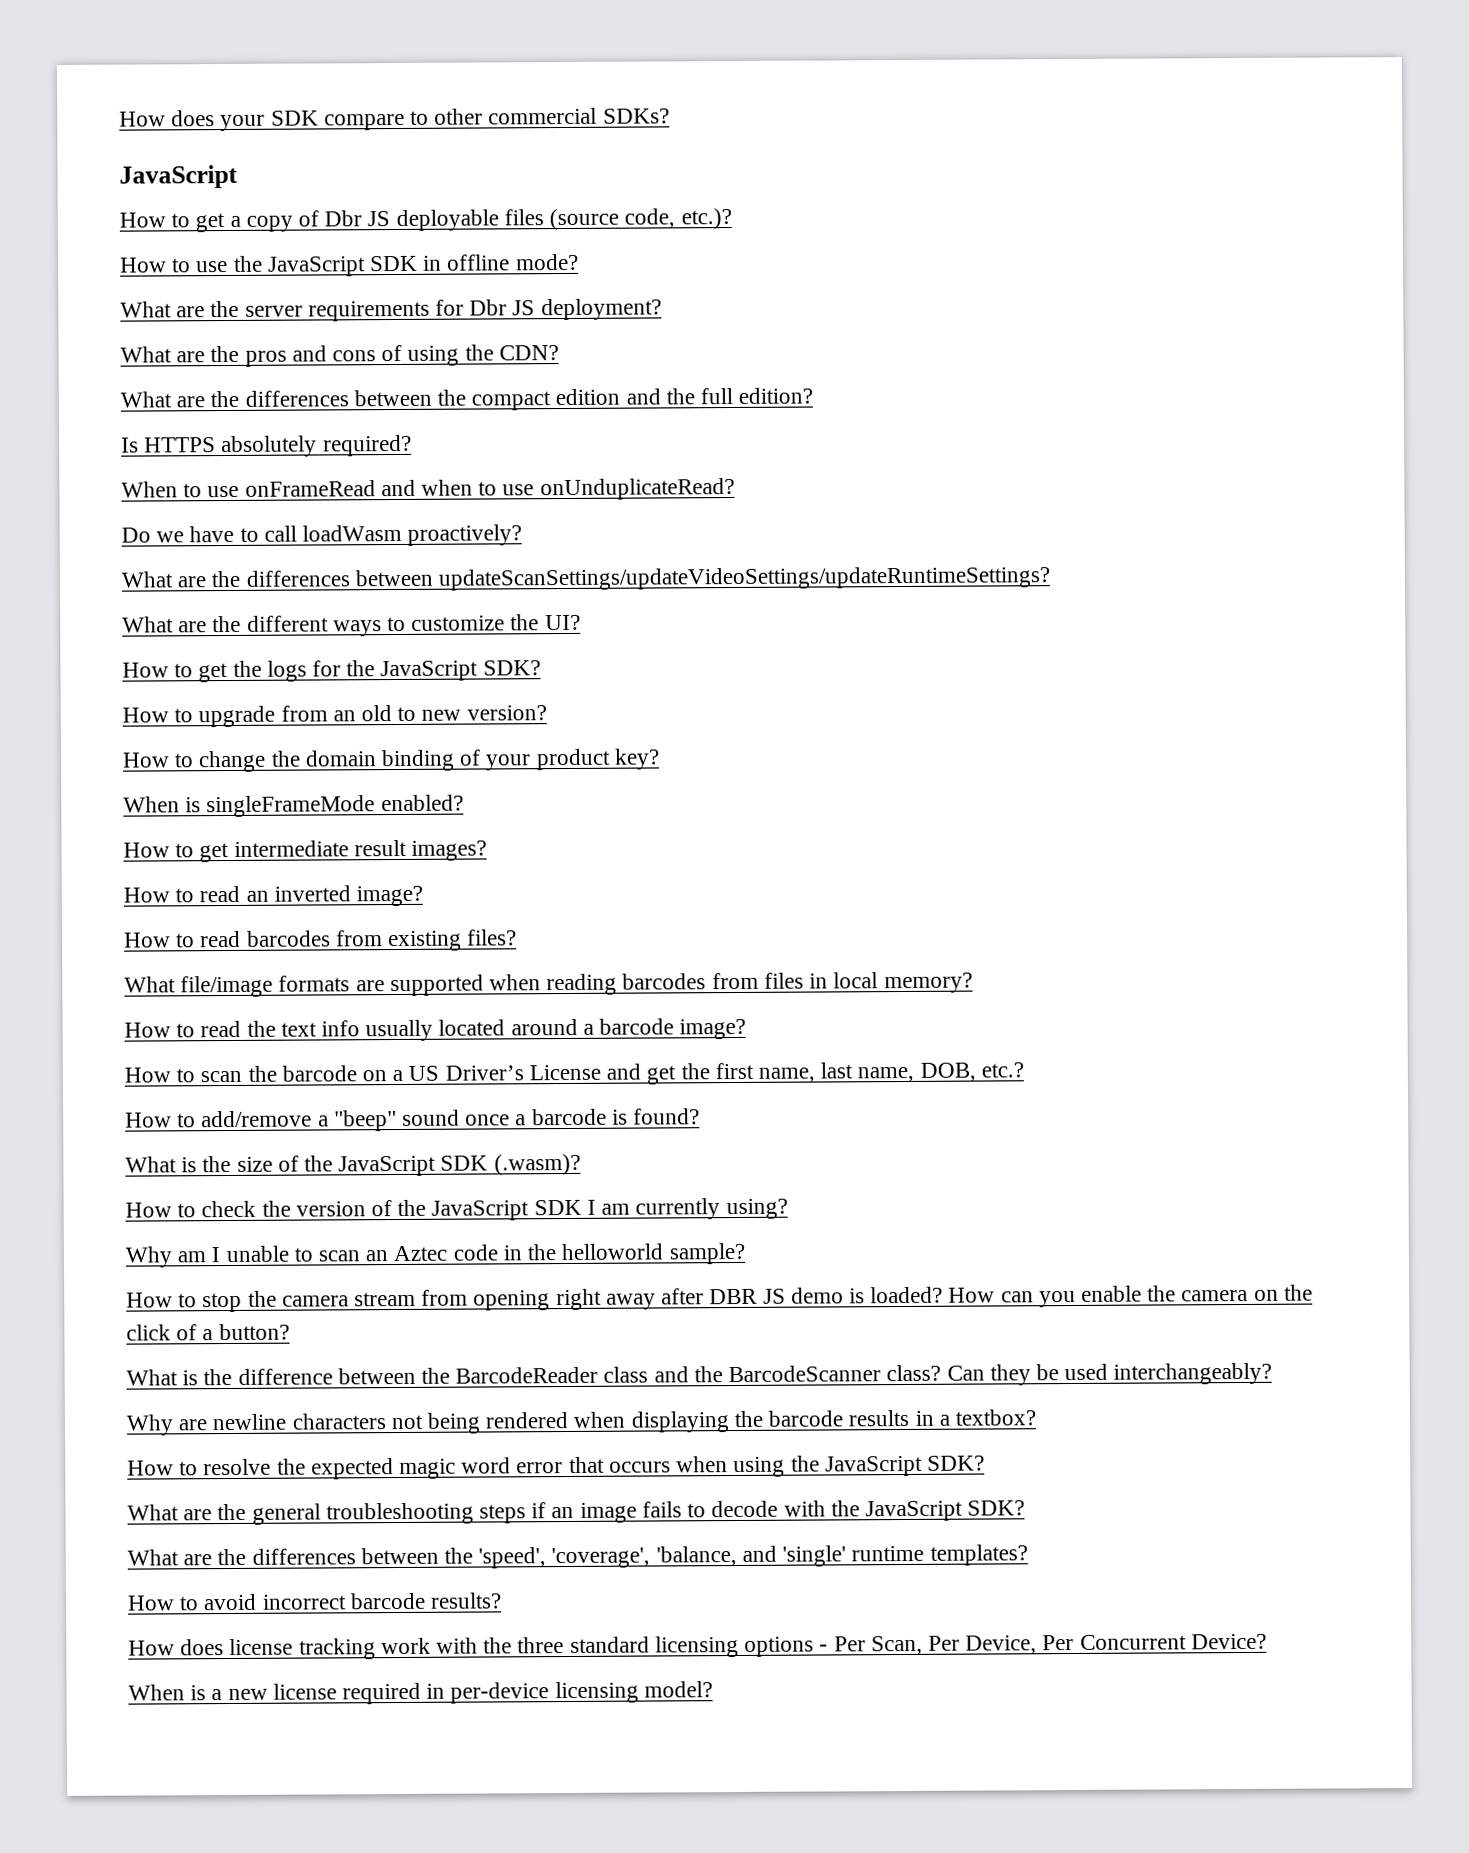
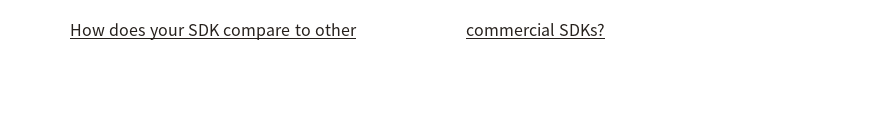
[119,164,238,189] [119,208,732,233] [120,253,579,277] [120,298,662,322] [120,344,559,367] [120,387,814,411] [121,434,412,458] [121,477,735,501] [121,524,523,546] [121,566,1051,591] [122,614,581,637] [122,660,541,683] [122,705,547,728] [122,748,660,773] [123,794,464,818] [123,839,488,863] [123,885,424,907] [124,929,518,952] [124,972,973,998] [124,1018,747,1042] [124,1062,1024,1085] [125,1108,701,1132] [125,1153,581,1177] [125,1198,788,1221] [125,1242,746,1268] [126,1284,1313,1313] [126,1323,290,1341] [126,1362,1273,1386] [126,1409,1036,1436] [127,1455,985,1480] [127,1500,1026,1525] [127,1544,1028,1569] [127,1592,503,1611] [128,1633,1267,1660] [128,1681,713,1705] // JavaScript // How to get a copy of Dbr JS deployable files (source code, etc.)? // How to use the JavaScript SDK in offline mode? // What are the server requirements for Dbr JS deployment? // What are the pros and cons of using the CDN? // What are the differences between the compact edition and the full edition? // Is HTTPS absolutely required? // When to use onFrameRead and when to use onUnduplicateRead? // Do we have to call loadWasm proactively? // What are the differences between updateScanSettings/updateVideoSettings/updateRuntimeSettings? // What are the different ways to customize the UI? // How to get the logs for the JavaScript SDK? // How to upgrade from an old to new version? // How to change the domain binding of your product key? // When is singleFrameMode enabled? // How to get intermediate result images? // How to read an inverted image? // How to read barcodes from existing files? // What file/image formats are supported when reading barcodes from files in local memory? // How to read the text info usually located around a barcode image? // How to scan the barcode on a US Driver’s License and get the first name, last name, DOB, etc.? // How to add/remove a "beep" sound once a barcode is found? // What is the size of the JavaScript SDK (.wasm)? // How to check the version of the JavaScript SDK I am currently using? // Why am I unable to scan an Aztec code in the helloworld sample? // How to stop the camera stream from opening right away after DBR JS demo is loaded? How can you enable the camera on the click of a button? // What is the difference between the BarcodeReader class and the BarcodeScanner class? Can they be used interchangeably? // Why are newline characters not being rendered when displaying the barcode results in a textbox? // How to resolve the expected magic word error that occurs when using the JavaScript SDK? // What are the general troubleshooting steps if an image fails to decode with the JavaScript SDK? // What are the differences between the 'speed', 'coverage', 'balance, and 'single' runtime templates? // How to avoid incorrect barcode results? // How does license tracking work with the three standard licensing options - Per Scan, Per Device, Per Concurrent Device? // When is a new license required in per-device licensing model? -> (606, 29) none

